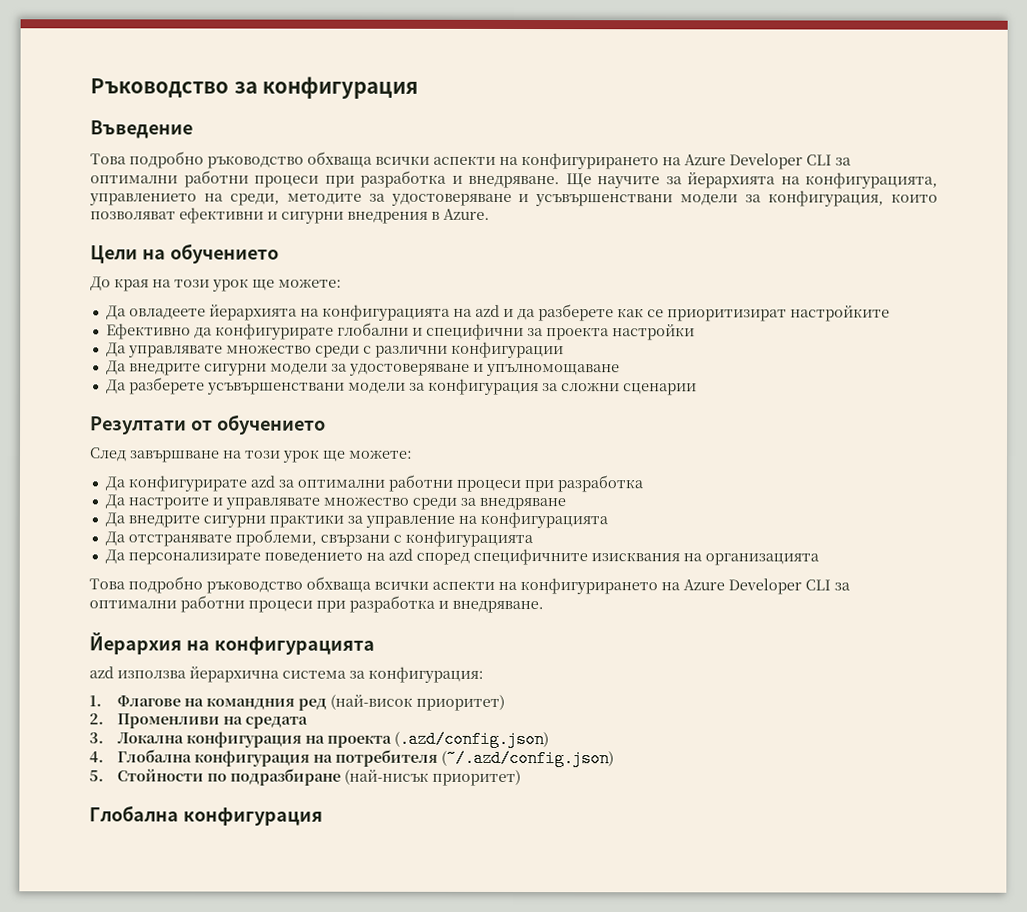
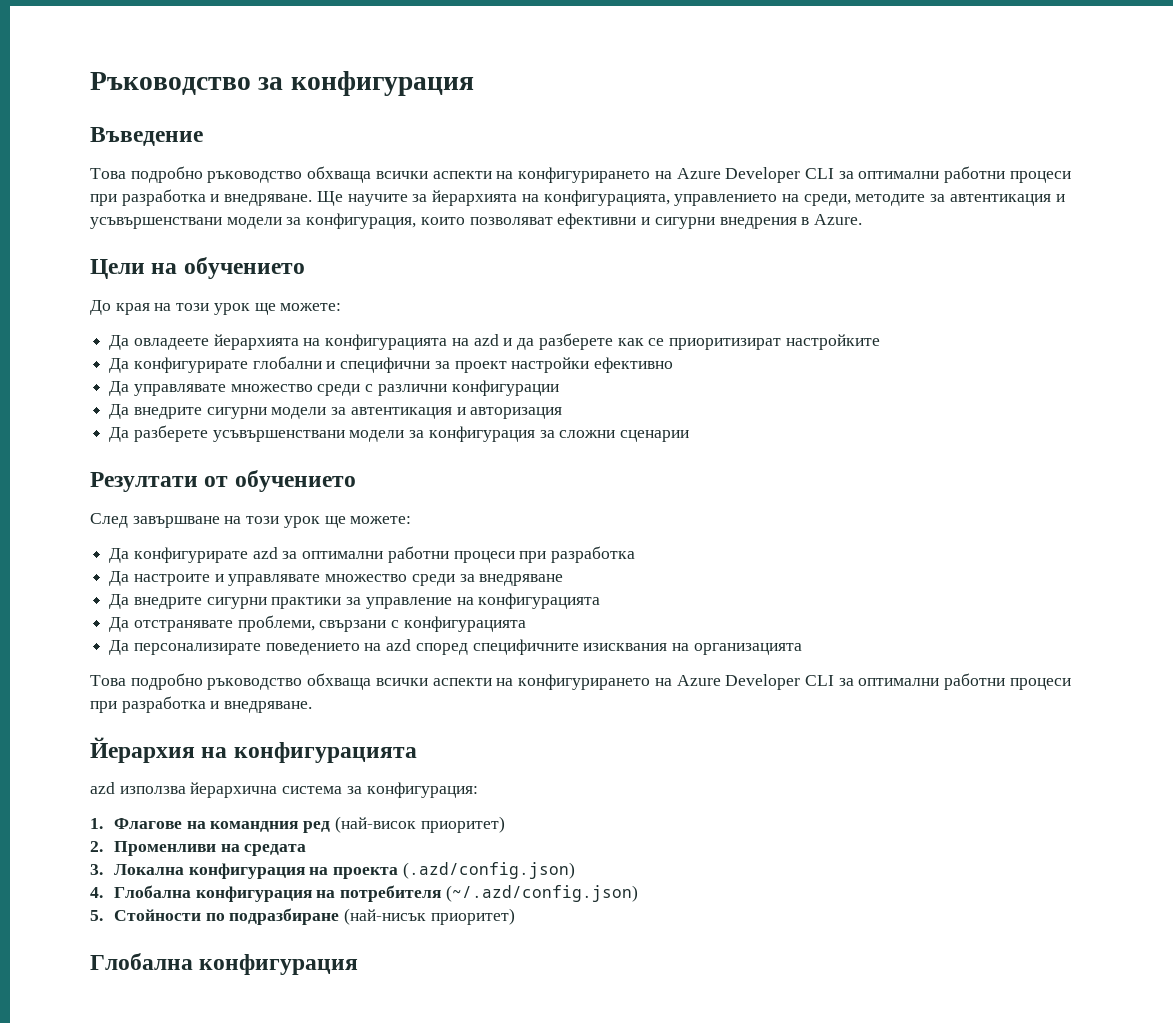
[390,193,512,206] удостоверяване -> [949,194,1051,206] автентикация
[105,323,212,340] Ефективно да -> [109,358,130,373] Да
[545,327,609,341] проекта -> [454,361,507,373] проект
(695, 332) none -> [594,357,674,373] ефективно
[348,363,620,377] удостоверяване и упълномощаване -> [350,407,563,419] автентикация и авторизация

